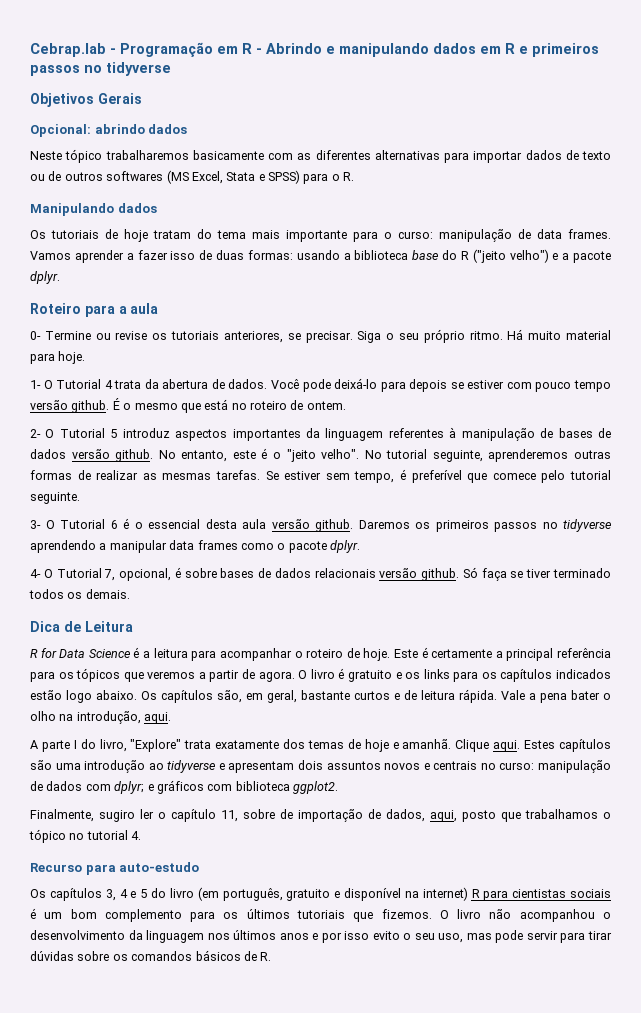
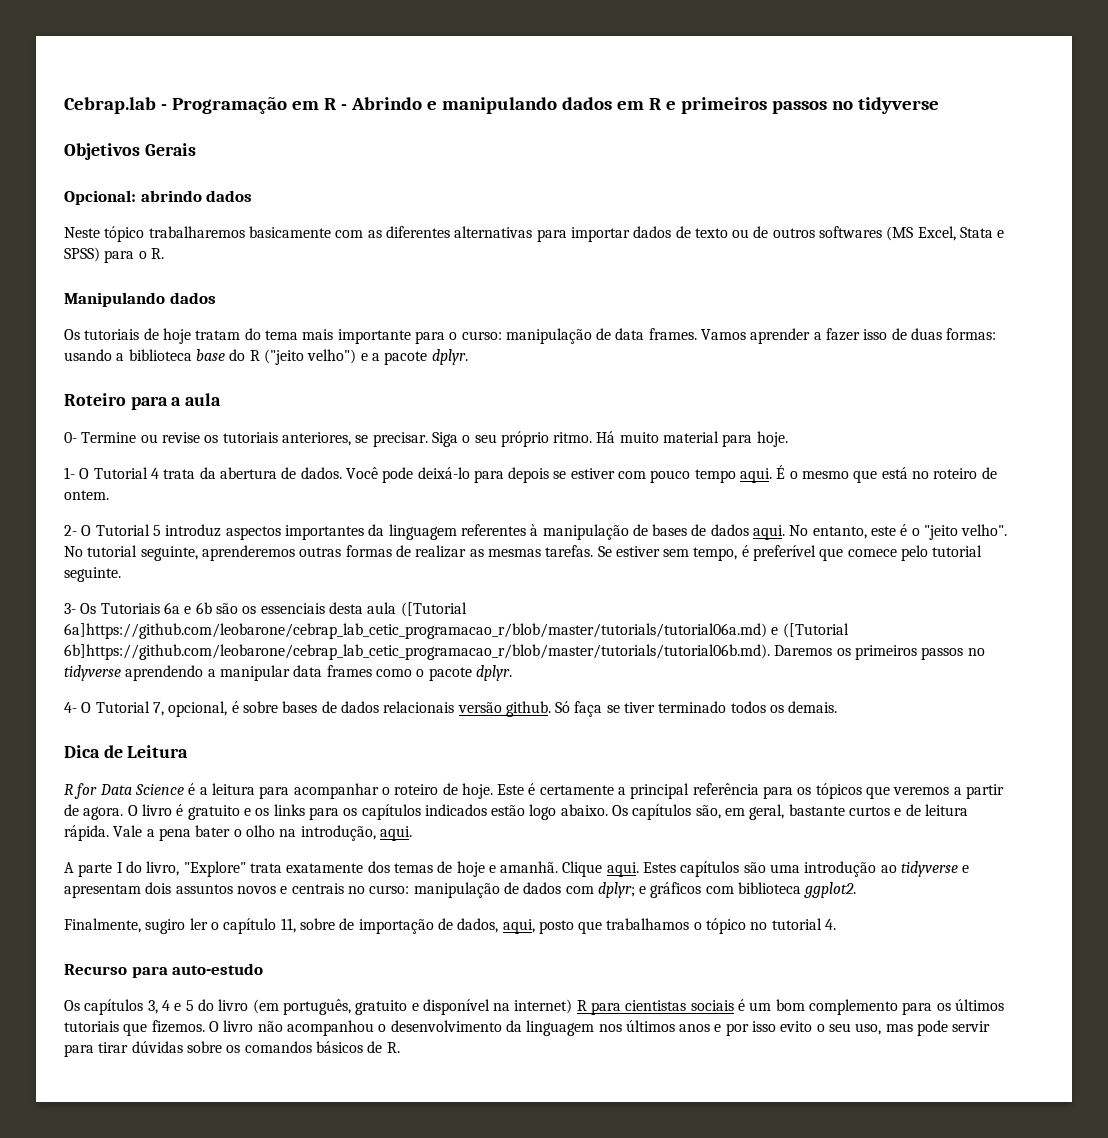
[30,400,110,413] versão github. -> [740,468,773,483] aqui.
[71,449,154,462] versão github. -> [753,525,786,540] aqui.
[45,518,353,532] O Tutorial 6 é o essencial desta aula versão github. -> [80,602,467,617] [64,623,849,639] [64,644,770,660] Os Tutoriais 6a e 6b são os essenciais desta aula ([Tutorial 6a]https://github.com/leobarone/cebrap_lab_cetic_programacao_r/blob/master/tutorials/tutorial06a.md) e ([Tutorial 6b]https://github.com/leobarone/cebrap_lab_cetic_programacao_r/blob/master/tutorials/tutorial06b.md).

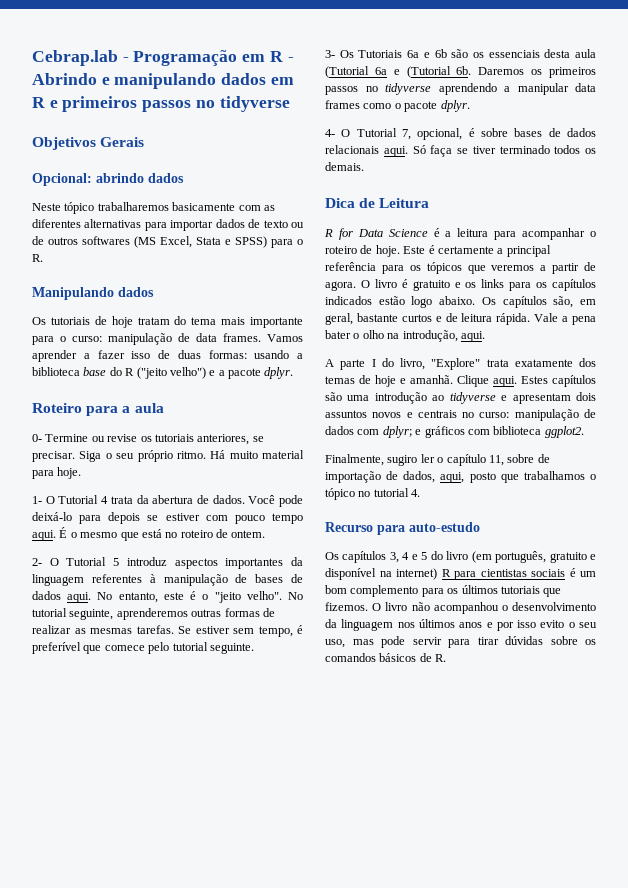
[400,602,467,617] [64,623,849,639] [64,644,770,660] ([Tutorial 6a]https://github.com/leobarone/cebrap_lab_cetic_programacao_r/blob/master/tutorials/tutorial06a.md) e ([Tutorial 6b]https://github.com/leobarone/cebrap_lab_cetic_programacao_r/blob/master/tutorials/tutorial06b.md). -> [325,66,472,78] (Tutorial 6a e (Tutorial 6b.
[457,701,551,717] versão github. -> [383,146,408,157] aqui.

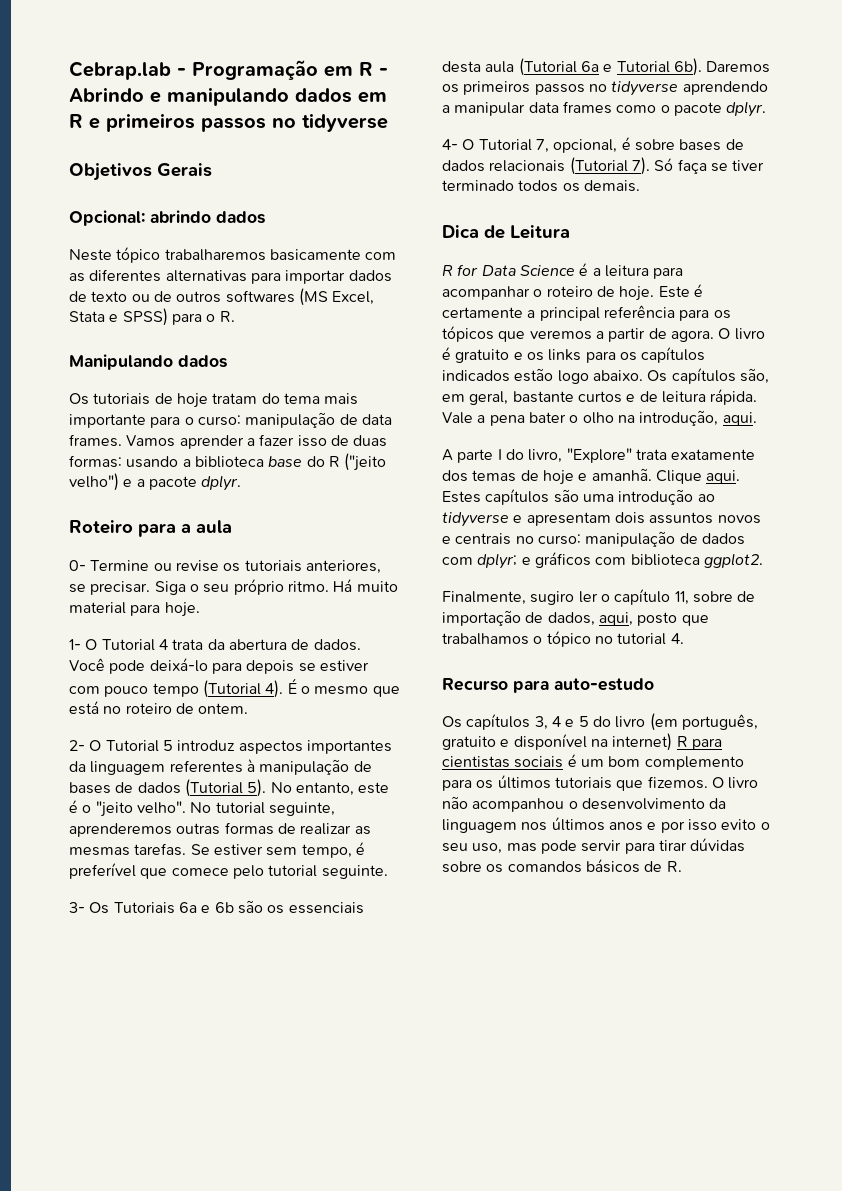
[32,530,56,541] aqui. -> [202,680,284,698] (Tutorial 4).
[67,592,92,603] aqui. -> [184,779,267,797] (Tutorial 5).
[406,66,472,78] (Tutorial 6b. -> [616,58,702,76] Tutorial 6b).
[383,146,408,157] aqui. -> [569,157,650,175] (Tutorial 7).

